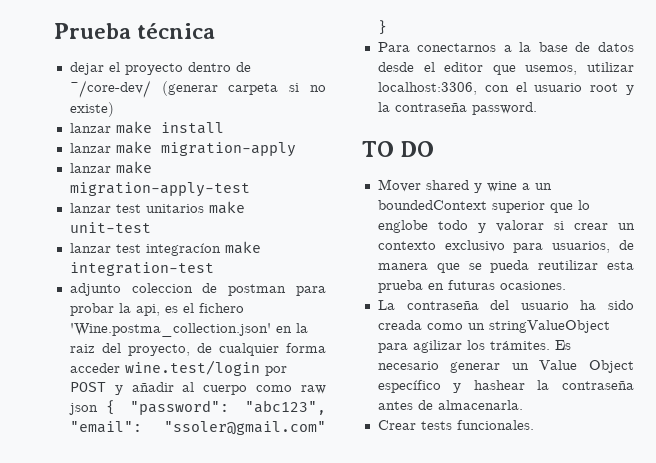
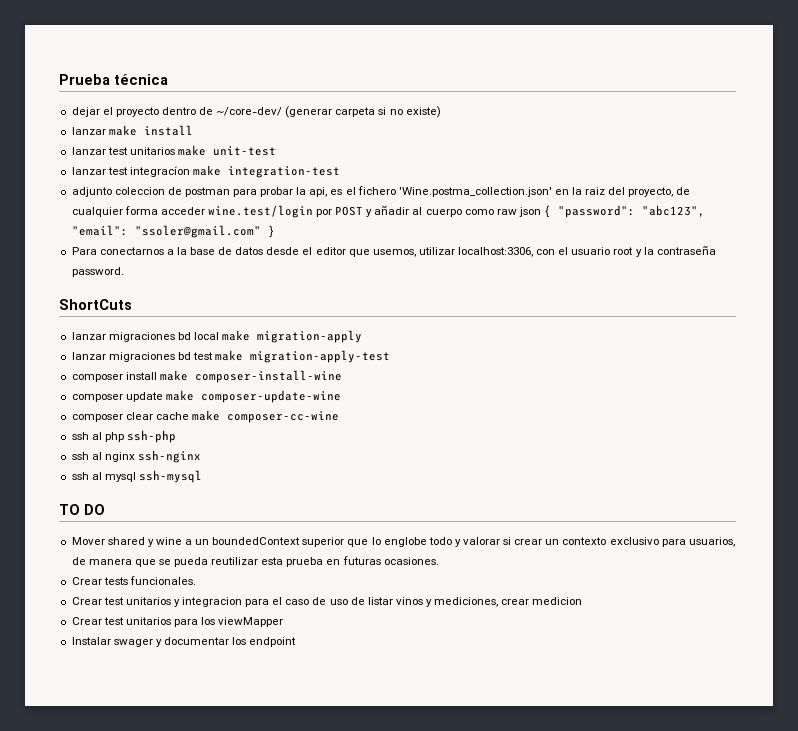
[69,141,296,157] [69,161,152,174] [69,182,250,197] // lanzar make migration-apply // lanzar make migration-apply-test -> (193, 130) none
(537, 108) none -> [59,299,132,310] [71,330,363,343] [71,350,391,363] [71,370,342,383] [71,390,341,403] [71,410,339,423] [71,430,176,443] [71,450,201,463] [71,470,202,483] // ShortCuts // lanzar migraciones bd local make migration-apply // lanzar migraciones bd test make migration-apply-test // composer install make composer-install-wine // composer update make composer-update-wine // composer clear cache make composer-cc-wine // ssh al php ssh-php // ssh al nginx ssh-nginx // ssh al mysql ssh-mysql
[377,300,634,310] [377,320,610,333] [377,340,571,353] [377,360,634,373] [377,380,634,393] [377,400,523,410] [377,420,534,430] La contraseña del usuario ha sido creada como un stringValueObject para agilizar los trámites. Es necesario generar un Value Object específico y hashear la contraseña antes de almacenarla. // Crear tests funcionales. -> [71,576,196,585] [71,597,583,607] [71,617,284,627] [71,637,297,647] Crear tests funcionales. // Crear test unitarios y integracion para el caso de uso de listar vinos y mediciones, crear medicion // Crear test unitarios para los viewMapper // Instalar swager y documentar los endpoint

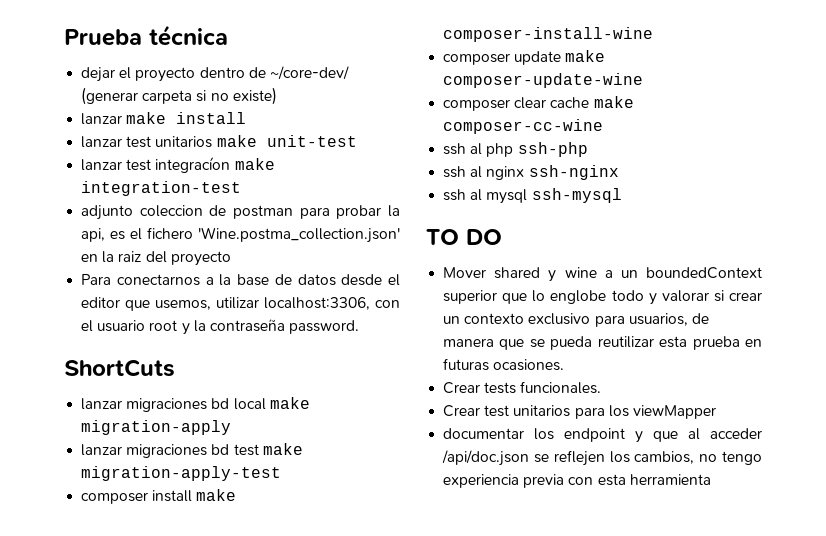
[628,187,691,197] [71,205,706,218] [71,225,275,238] proyecto, de cualquier forma acceder wine.test/login por POST y añadir al cuerpo como raw json { "password": "abc123", "email": "ssoler@gmail.com" } -> [170,251,231,266] proyecto
[71,597,583,607] // Crear test unitarios y integracion para el caso de uso de listar vinos y mediciones, crear medicion -> (602, 387) none
[71,637,297,647] Instalar swager y documentar los endpoint -> [443,428,762,443] [442,450,762,466] [443,474,711,488] documentar los endpoint y que al acceder /api/doc.json se reflejen los cambios, no tengo experiencia previa con esta herramienta

